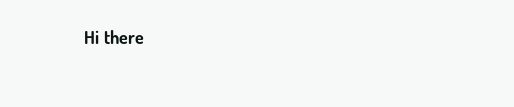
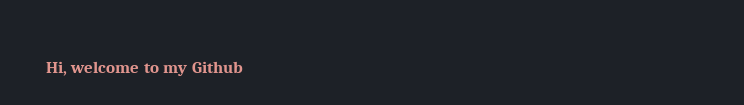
[84,30,144,44] Hi there -> [46,61,243,76] Hi, welcome to my Github

